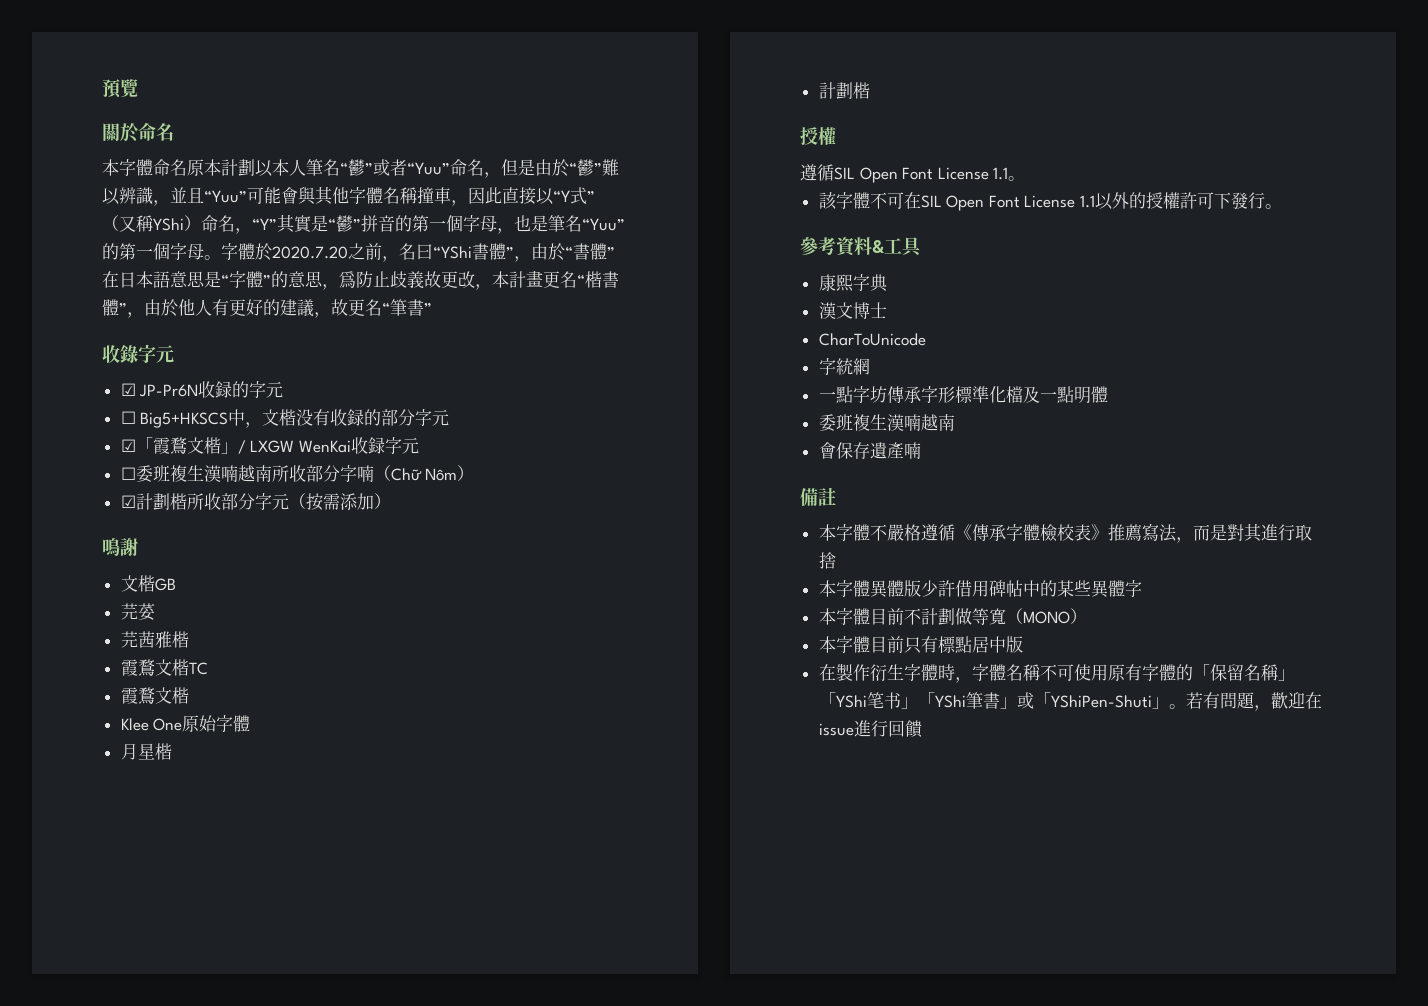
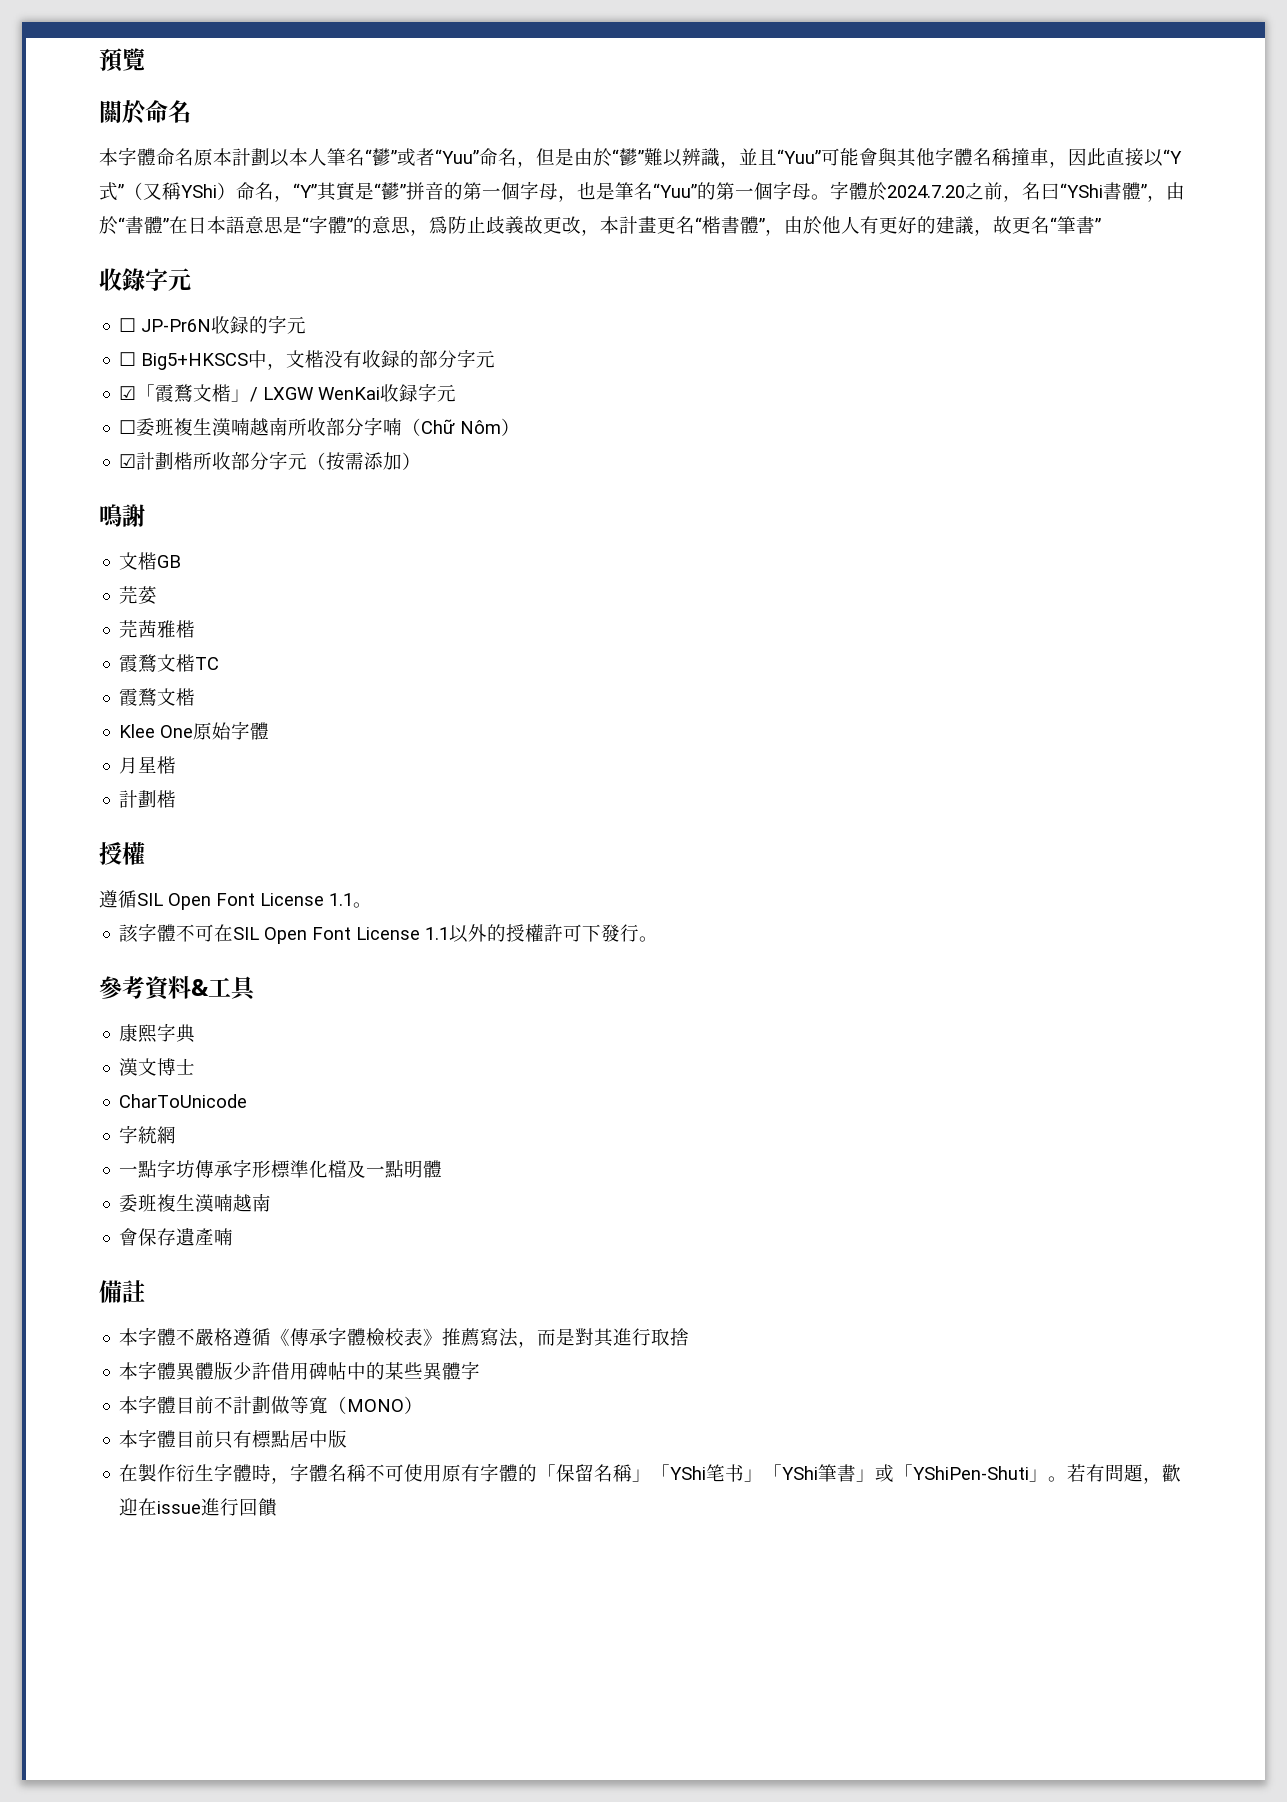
[272,246,348,259] 2020.7.20 -> [887,185,965,198] 2024.7.20
[120,383,136,396] ☑ -> [119,318,137,332] ☐

